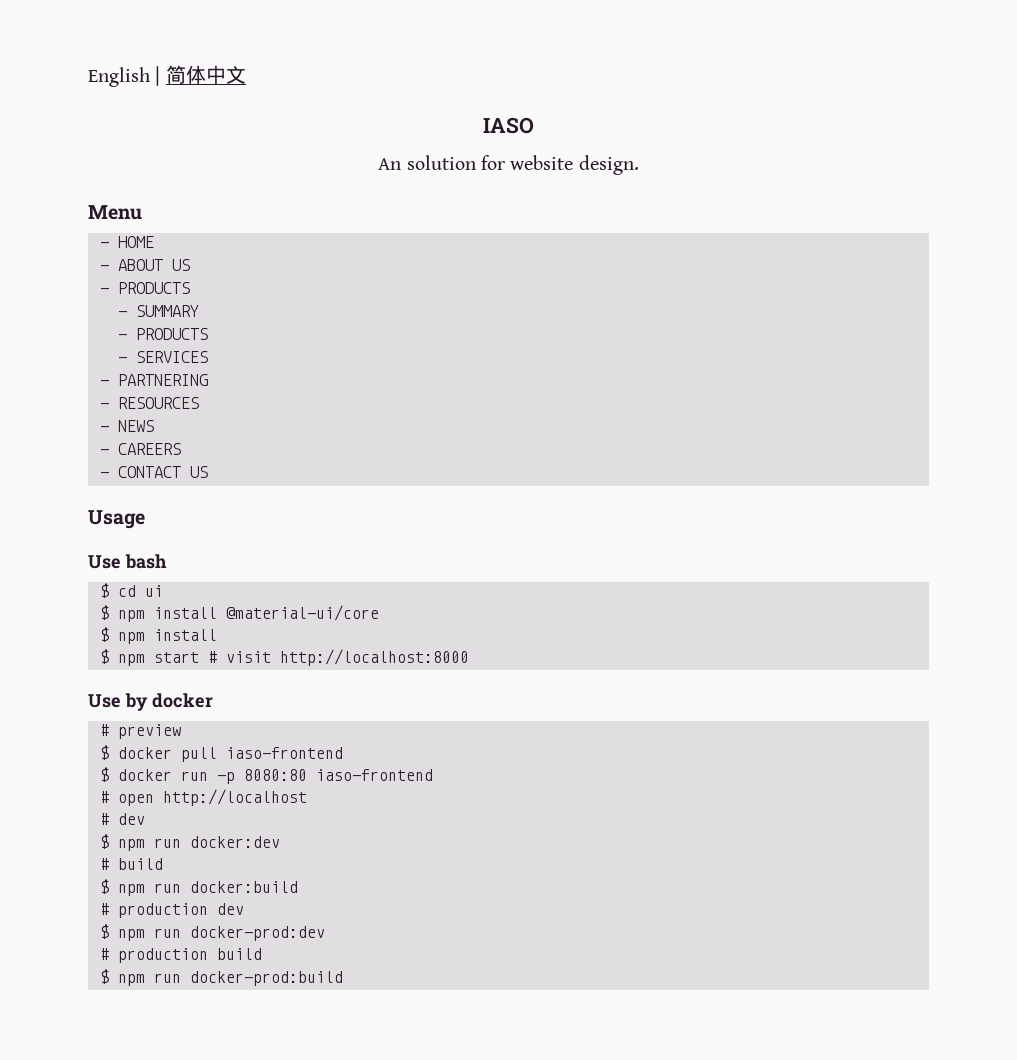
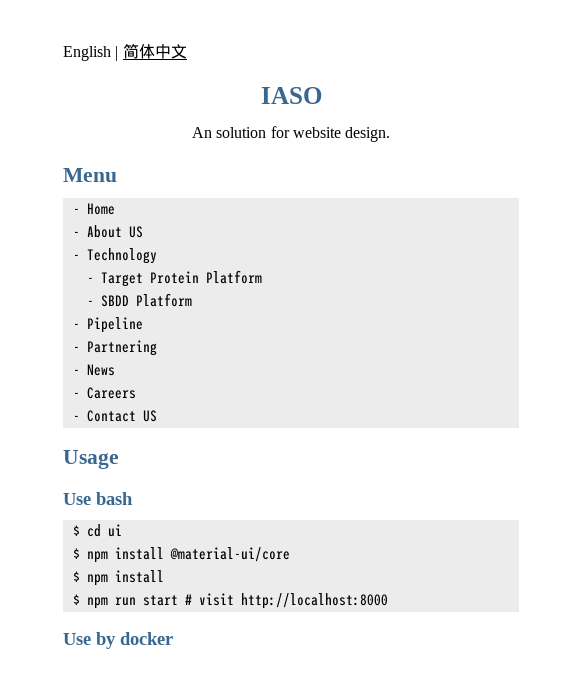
[117,236,154,248] [99,259,163,271] HOME // - ABOUT -> [86,203,115,215] [72,225,122,238] Home // - About
[117,282,190,294] [117,305,199,317] [117,328,208,340] [117,351,208,363] [99,374,208,386] [99,397,199,409] [99,420,154,432] [99,443,181,455] [99,466,181,478] PRODUCTS // - SUMMARY // - PRODUCTS // - SERVICES // - PARTNERING // - RESOURCES // - NEWS // - CAREERS // - CONTACT -> [86,248,157,264] [86,270,262,287] [86,293,192,307] [72,317,143,333] [72,340,157,356] [72,364,115,376] [72,387,136,399] [72,410,136,422] Technology // - Target Protein Platform // - SBDD Platform // - Pipeline // - Partnering // - News // - Careers // - Contact
(145, 660) none -> [114,597,136,606] run
[99,724,181,739] [99,745,343,762] [99,767,433,784] [99,789,307,806] [99,813,145,825] [99,834,280,851] [99,858,163,870] [99,879,298,896] [99,903,244,918] [99,924,325,941] [99,948,262,963] [99,969,343,986] // # preview // $ docker pull iaso-frontend // $ docker run -p 8080:80 iaso-frontend // # open http://localhost // # dev // $ npm run docker:dev // # build // $ npm run docker:build // # production dev // $ npm run docker-prod:dev // # production build // $ npm run docker-prod:build -> (173, 638) none

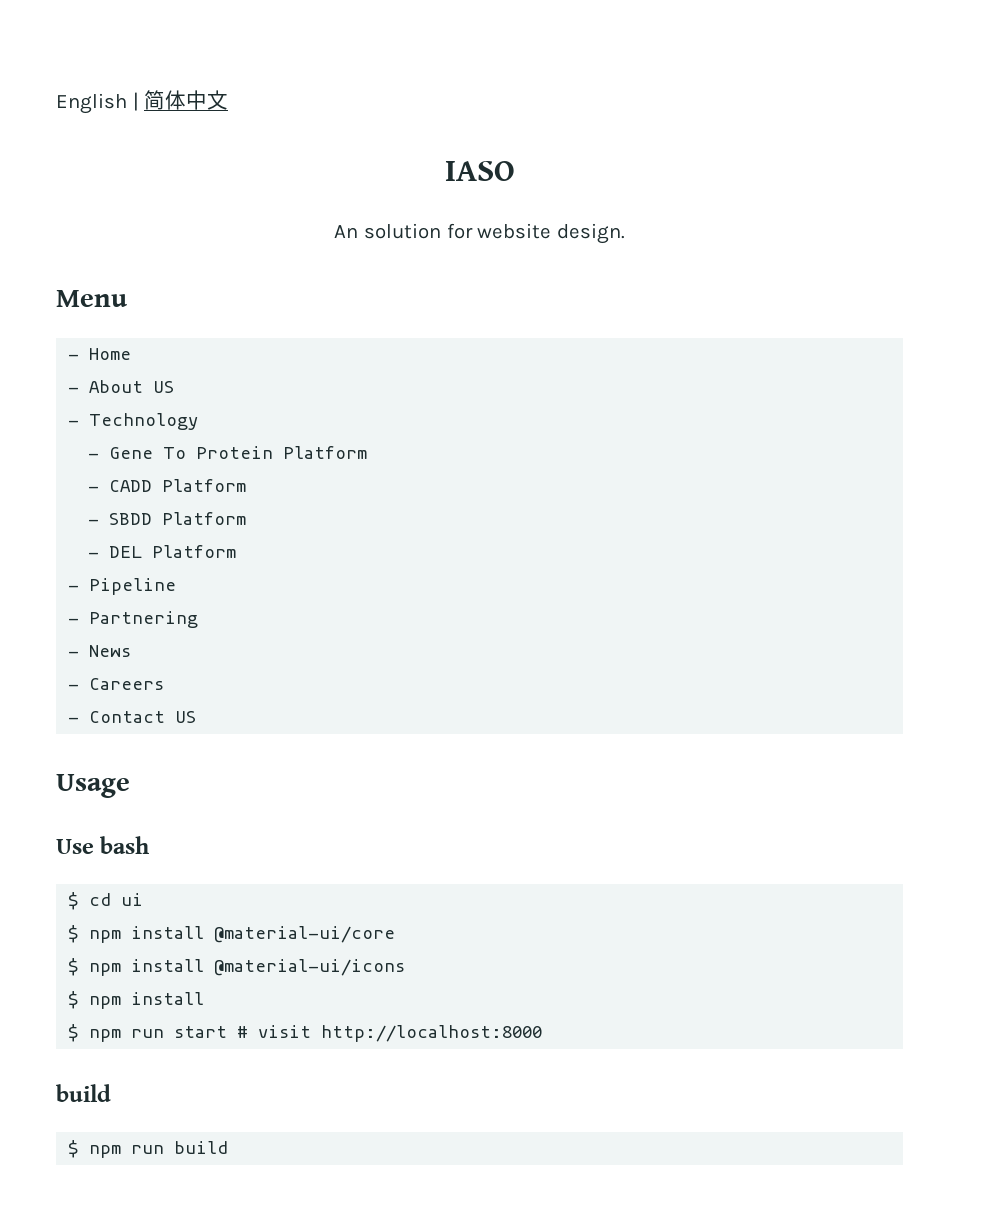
[100,272,143,287] Target -> [109,447,187,459] Gene To
(262, 277) none -> [88,479,247,492] // - CADD Platform
(192, 300) none -> [88,545,237,558] // - DEL Platform
(290, 554) none -> [68,958,406,976] // $ npm install @material-ui/icons
[63,632,173,649] Use by docker -> [56,1084,111,1102] [68,1140,229,1158] build // $ npm run build

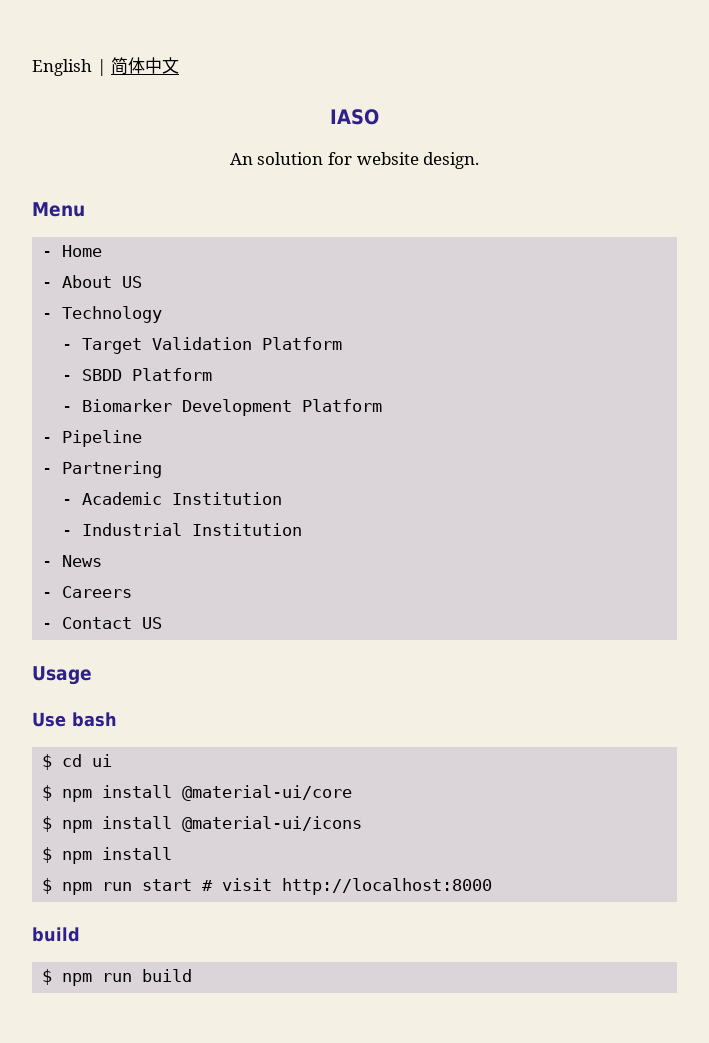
[109,446,368,459] [88,480,153,492] Gene To Protein Platform // - CADD -> [82,337,253,354] Target Validation
[109,546,143,558] DEL -> [82,399,293,416] Biomarker Development
(199, 619) none -> [62,492,283,505] [62,523,303,536] // - Academic Institution // - Industrial Institution

